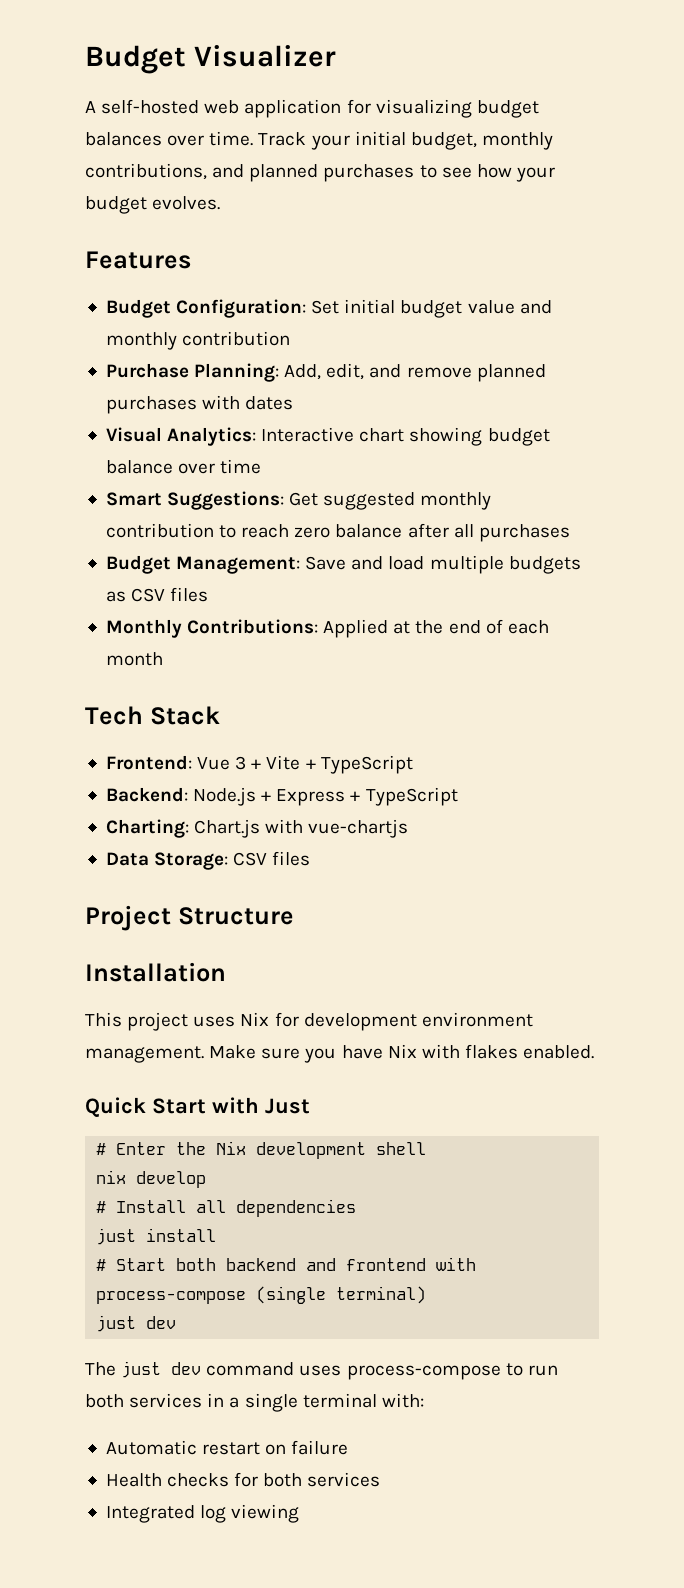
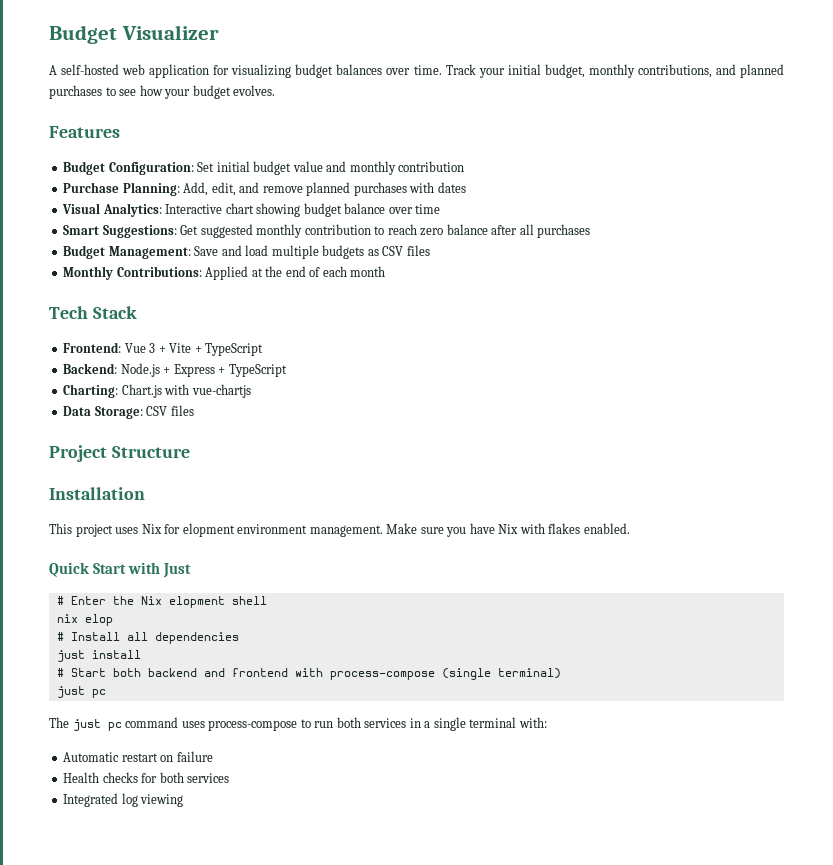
[303,1013,417,1031] development -> [182,523,235,537] elopment
[256,1142,367,1159] development -> [168,596,225,608] elopment
[136,1171,207,1188] develop -> [84,614,113,626] elop
[146,1316,177,1329] dev -> [91,689,106,698] pc
[171,1362,202,1375] dev -> [107,722,122,731] pc

